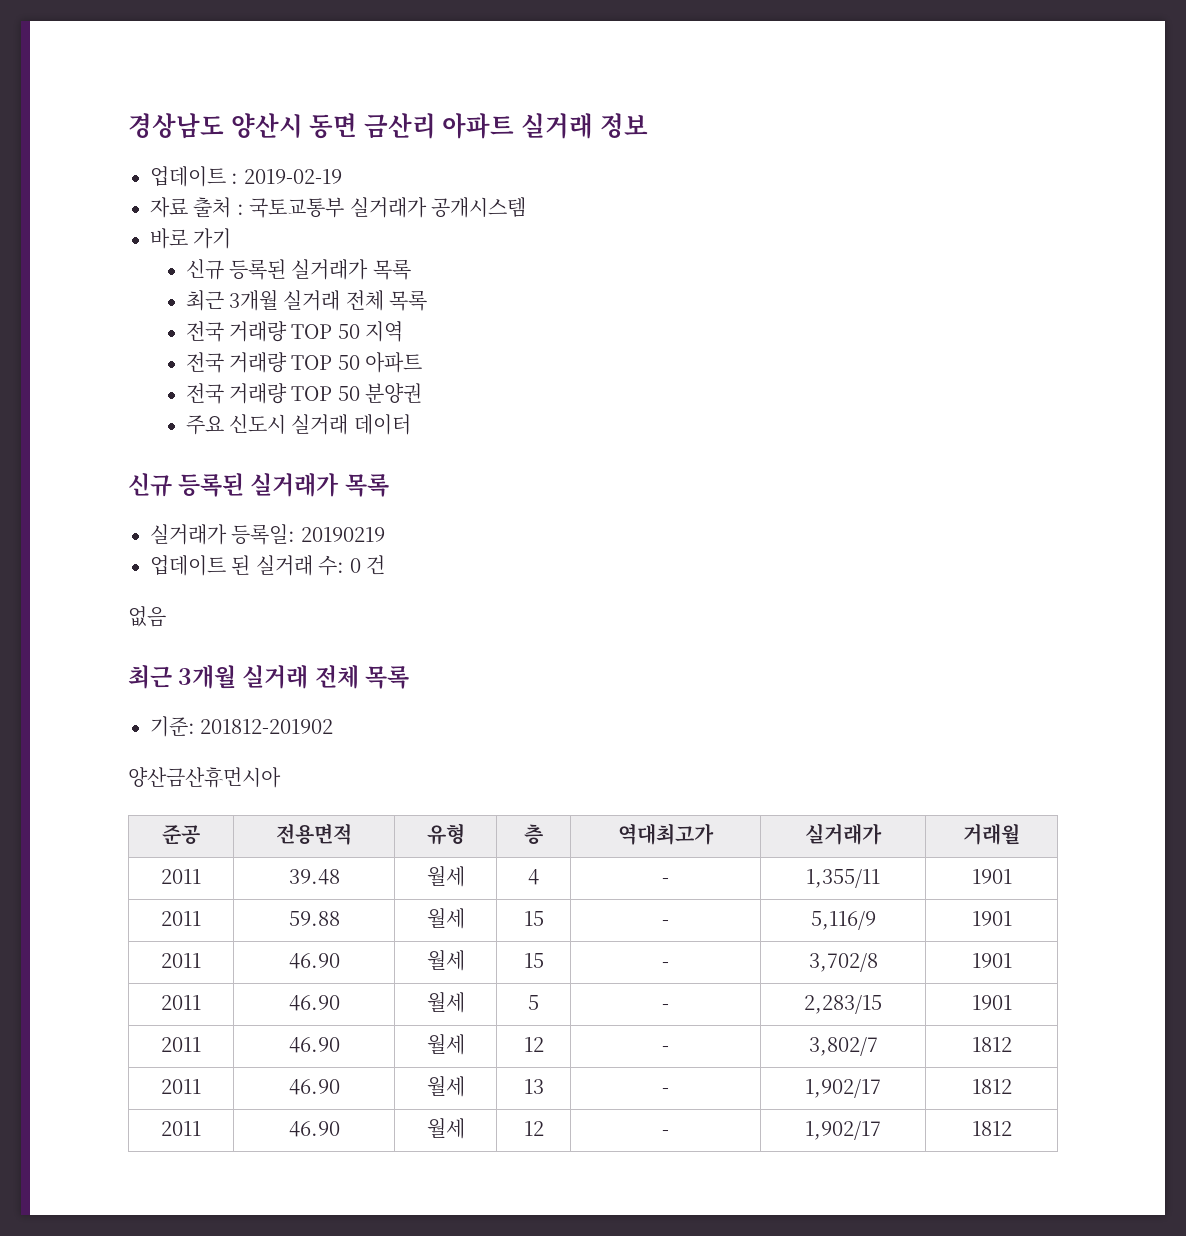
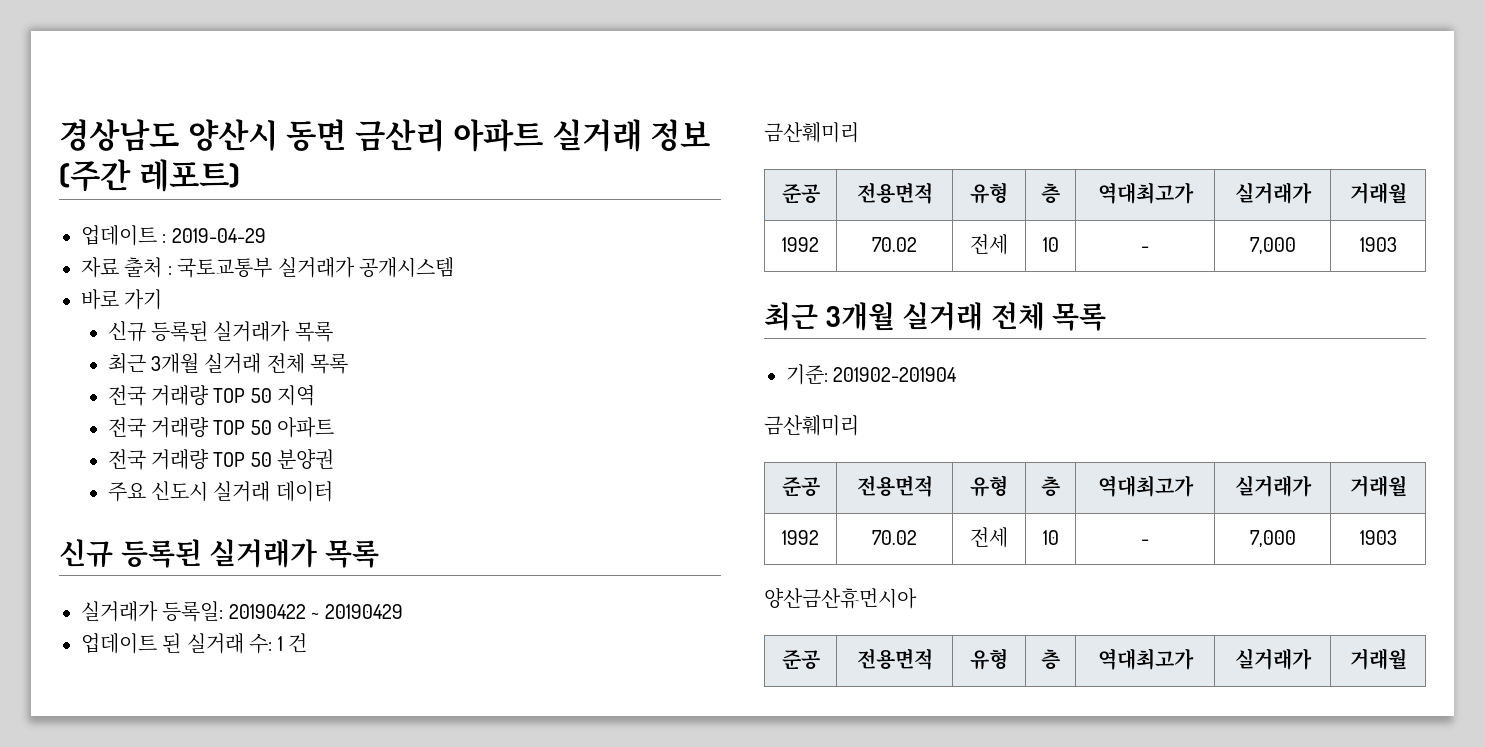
(648, 125) none -> [59,159,240,192] (주간 레포트)
[243,169,342,184] 2019-02-19 -> [171,228,266,243] 2019-04-29
[300,527,385,542] 20190219 -> [228,604,403,619] 20190422 ~ 20190429
[349,558,361,573] 0 -> [277,636,283,651] 1
[128,606,166,627] 없음 -> [764,122,859,143] [781,184,820,203] [856,182,933,204] [970,182,1008,204] [1041,183,1060,203] [1097,182,1194,204] [1234,182,1312,204] [1349,182,1407,204] [782,237,819,252] [872,237,917,252] [970,234,1008,255] [1042,237,1059,252] [1141,246,1149,252] [1249,237,1296,254] [1359,237,1397,252] 금산훼미리 // 준공 | 전용면적 | 유형 | 층 | 역대최고가 | 실거래가 | 거래월 // 1992 | 70.02 | 전세 | 10 | - | 7,000 | 1903
[200,719,334,734] 201812-201902 -> [833,367,958,382] [764,415,859,436] [781,477,820,496] [856,475,933,497] [970,475,1008,497] [1041,476,1060,496] [1097,475,1194,497] [1234,475,1312,497] [1349,475,1407,497] [782,530,819,545] [872,530,917,545] [970,527,1008,548] [1042,530,1059,545] [1141,539,1149,545] [1249,530,1296,547] [1359,530,1397,545] 201902-201904 // 금산훼미리 // 준공 | 전용면적 | 유형 | 층 | 역대최고가 | 실거래가 | 거래월 // 1992 | 70.02 | 전세 | 10 | - | 7,000 | 1903
[161,869,201,884] [288,869,340,885] [426,865,465,887] [528,869,539,885] [662,878,669,884] [806,869,880,888] [971,869,1012,884] [161,911,201,926] [288,911,340,926] [426,907,465,929] [523,911,544,926] [662,920,669,926] [810,911,876,930] [971,911,1012,926] [161,953,201,968] [288,953,340,969] [426,949,465,971] [523,953,544,968] [662,962,669,968] [808,953,878,972] [971,953,1012,968] [161,995,201,1010] [288,995,340,1011] [426,991,465,1013] [528,995,539,1010] [662,1004,669,1010] [804,995,882,1014] [971,995,1012,1010] [161,1037,201,1052] [288,1037,340,1053] [426,1033,465,1055] [523,1037,544,1052] [662,1046,669,1052] [808,1037,878,1056] [971,1037,1012,1052] [161,1079,201,1094] [288,1079,340,1095] [426,1075,465,1097] [523,1079,544,1094] [662,1088,669,1094] [805,1079,881,1098] [971,1079,1012,1094] [161,1121,201,1136] [288,1121,340,1137] [426,1117,465,1139] [523,1121,544,1136] [662,1130,669,1136] [805,1121,881,1140] [971,1121,1012,1136] // 2011 | 39.48 | 월세 | 4 | - | 1,355/11 | 1901 // 2011 | 59.88 | 월세 | 15 | - | 5,116/9 | 1901 // 2011 | 46.90 | 월세 | 15 | - | 3,702/8 | 1901 // 2011 | 46.90 | 월세 | 5 | - | 2,283/15 | 1901 // 2011 | 46.90 | 월세 | 12 | - | 3,802/7 | 1812 // 2011 | 46.90 | 월세 | 13 | - | 1,902/17 | 1812 // 2011 | 46.90 | 월세 | 12 | - | 1,902/17 | 1812 -> (1407, 659) none

